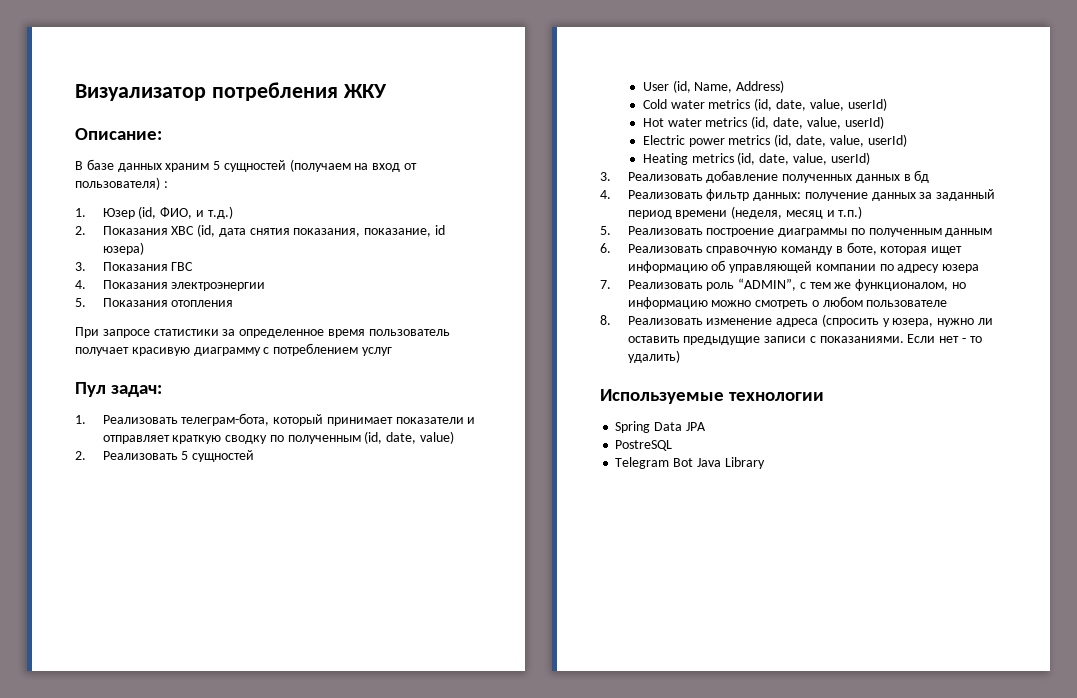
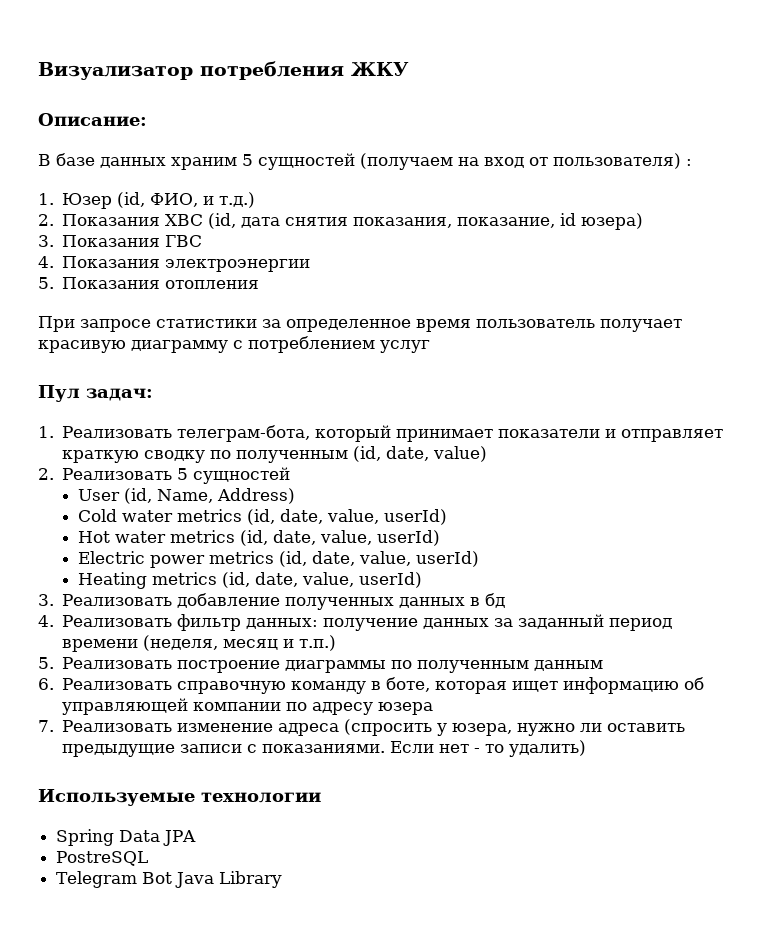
[706,278,966,291] [627,296,948,309] [600,315,703,325] роль “ADMIN”, с тем же функционалом, но информацию можно смотреть о любом пользователе // 8. Реализовать -> (173, 726) none

